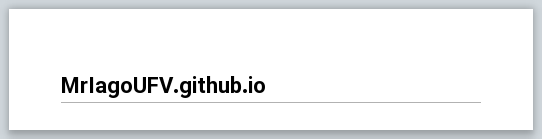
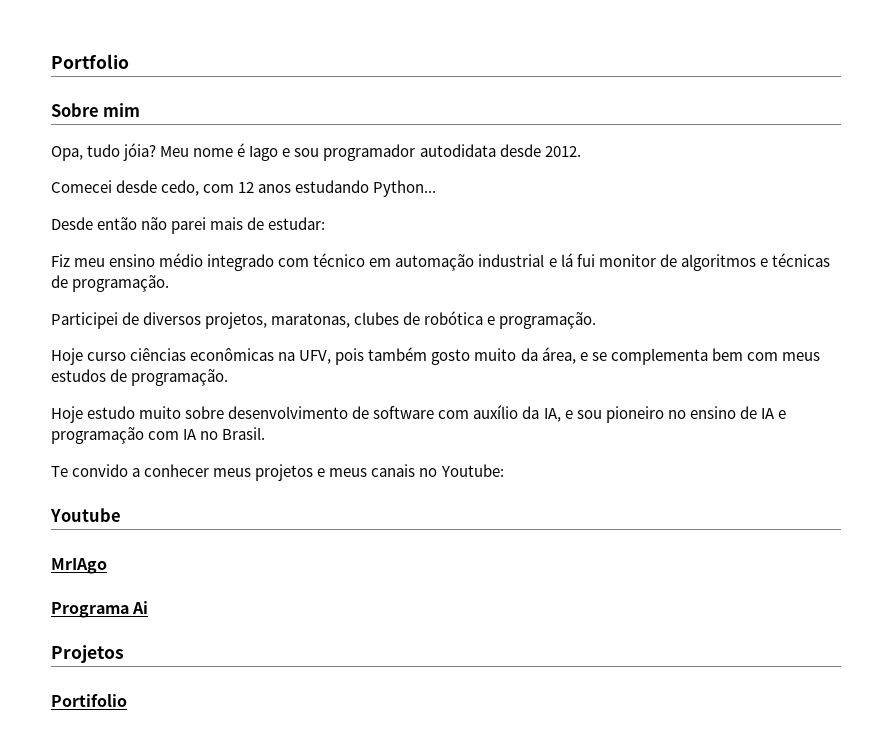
[61,76,266,98] MrIagoUFV.github.io -> [51,54,129,69] [51,103,141,117] [51,143,581,161] [51,180,437,197] [51,217,326,234] [51,253,830,271] [51,275,170,292] [51,311,597,329] [51,347,820,365] [51,369,229,386] [51,405,786,423] [51,427,266,444] [51,464,504,481] [50,508,121,522] [51,558,107,574] [51,601,149,618] [51,645,124,663] [51,694,127,707] Portfolio // Sobre mim // Opa, tudo jóia? Meu nome é Iago e sou programador autodidata desde 2012. // Comecei desde cedo, com 12 anos estudando Python... // Desde então não parei mais de estudar: // Fiz meu ensino médio integrado com técnico em automação industrial e lá fui monitor de algoritmos e técnicas de programação. // Participei de diversos projetos, maratonas, clubes de robótica e programação. // Hoje curso ciências econômicas na UFV, pois também gosto muito da área, e se complementa bem com meus estudos de programação. // Hoje estudo muito sobre desenvolvimento de software com auxílio da IA, e sou pioneiro no ensino de IA e programação com IA no Brasil. // Te convido a conhecer meus projetos e meus canais no Youtube: // Youtube // MrIAgo // Programa Ai // Projetos // Portifolio

